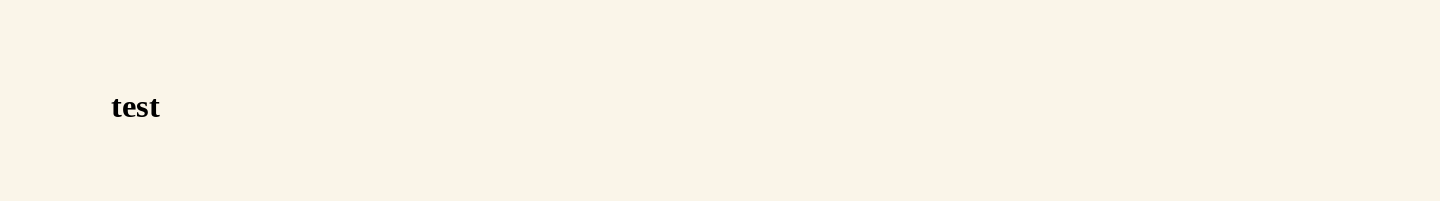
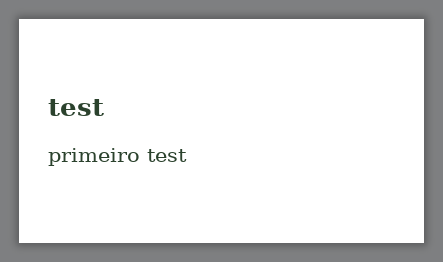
[111,99,160,117] test -> [48,99,104,116] [48,148,187,166] test // primeiro test

